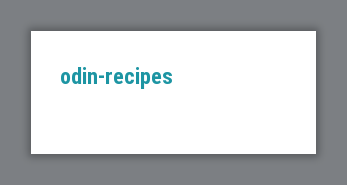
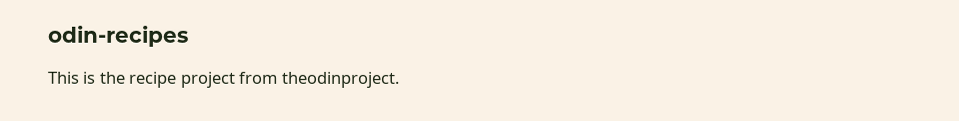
(173, 78) none -> [47,71,399,88] // This is the recipe project from theodinproject.

